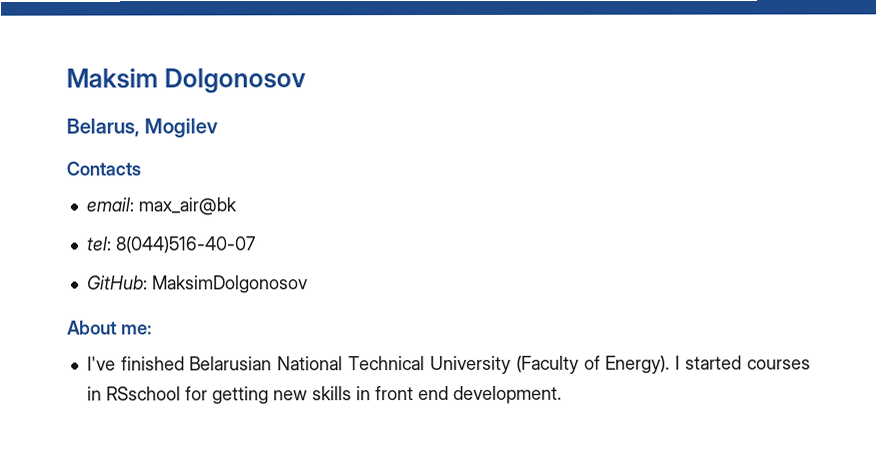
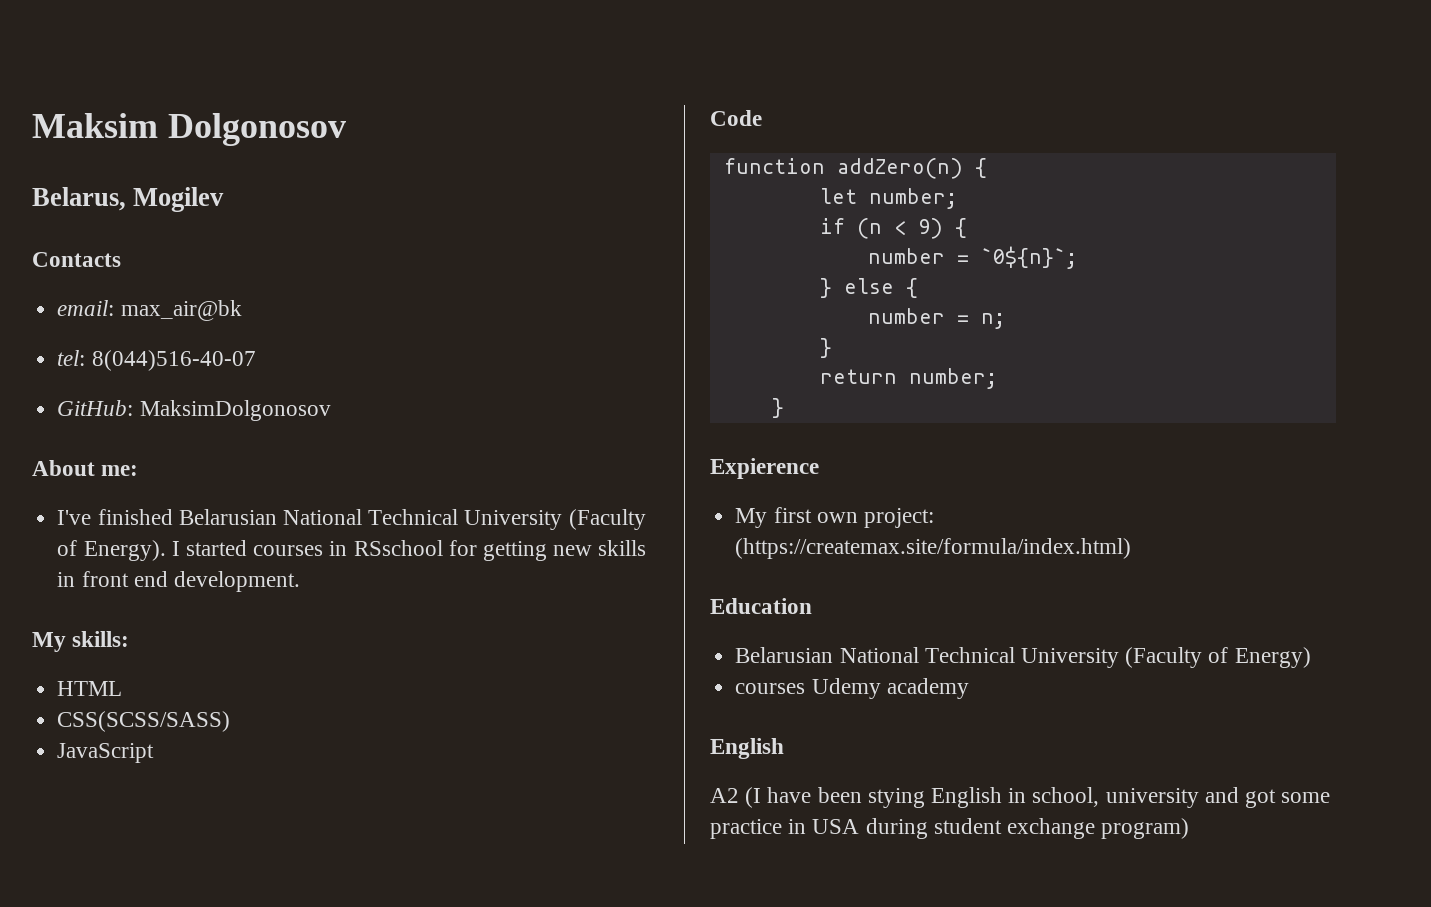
(562, 394) none -> [32,631,130,652] [57,681,123,696] [57,711,231,732] [57,743,155,763] [710,110,762,126] [723,158,987,179] [819,188,957,209] [819,218,967,239] [867,246,1077,269] [819,278,918,298] [867,308,1005,329] [819,338,832,358] [819,368,997,389] [771,398,784,418] [710,458,819,479] [735,507,934,528] [735,538,1132,559] [710,598,812,614] [735,647,1311,668] [735,678,969,699] [710,738,784,759] [710,787,1331,808] [710,818,1190,839] // My skills: // HTML // CSS(SCSS/SASS) // JavaScript // Code // function addZero(n) { // let number; // if (n < 9) { // number = `0${n}`; // } else { // number = n; // } // return number; // } // Expierence // My first own project: (https://createmax.site/formula/index.html) // Education // Belarusian National Technical University (Faculty of Energy) // courses Udemy academy // English // A2 (I have been stying English in school, university and got some practice in USA during student exchange program)

